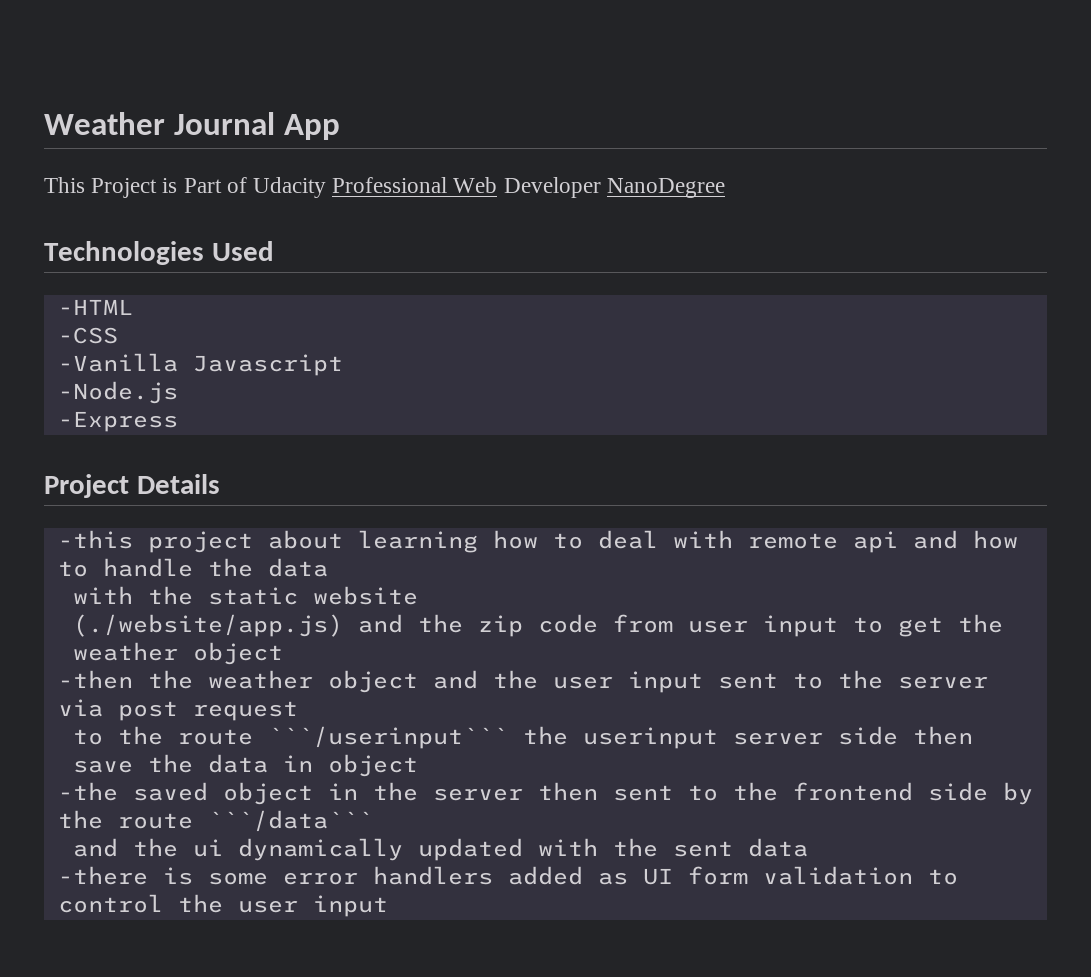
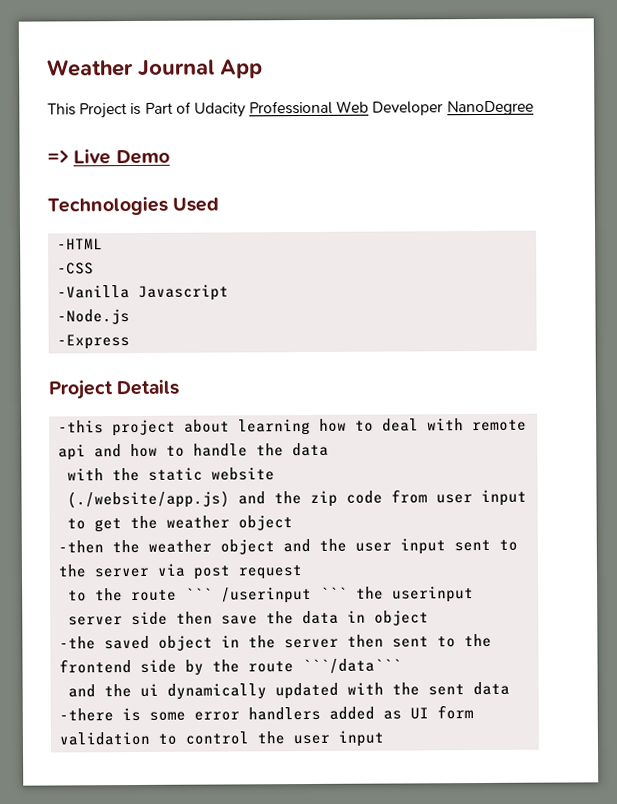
(725, 188) none -> [47,149,170,165] // => Live Demo
[267,726,508,749] ```/userinput``` -> [185,586,349,604] ``` /userinput ```

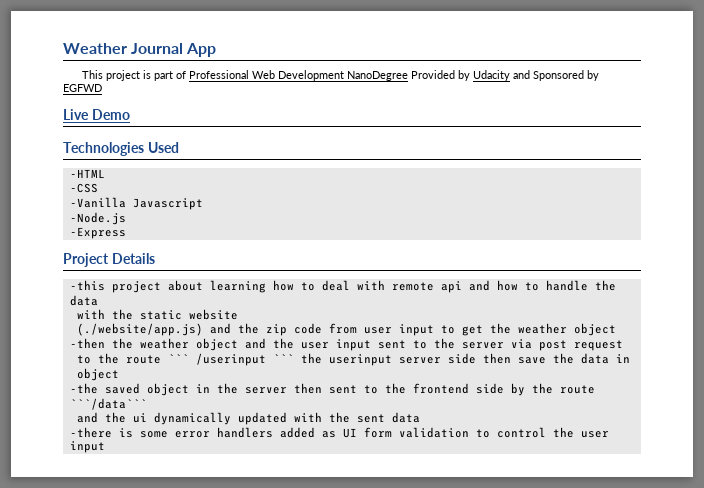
[79,101,246,119] Project is Part of Udacity -> [106,70,187,81] project is part of
[372,101,444,116] Developer -> [278,70,345,81] Development
[47,149,69,164] // => -> [411,70,600,81] [63,84,102,92] Provided by Udacity and Sponsored by EGFWD //

